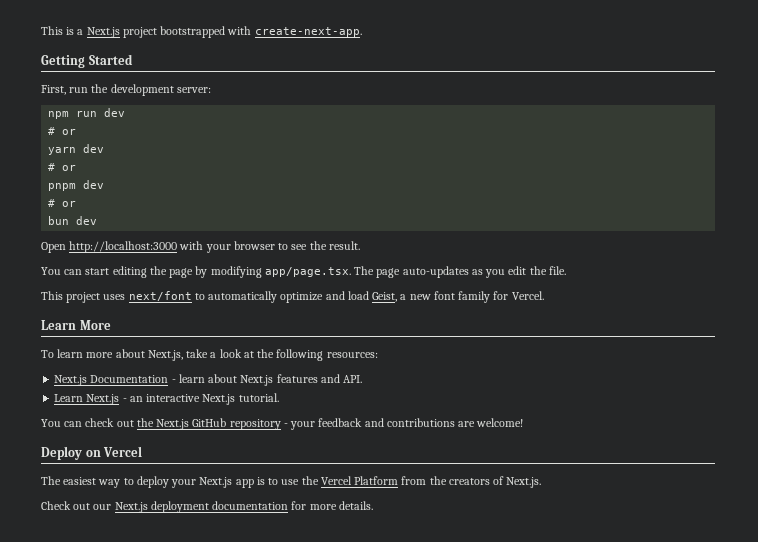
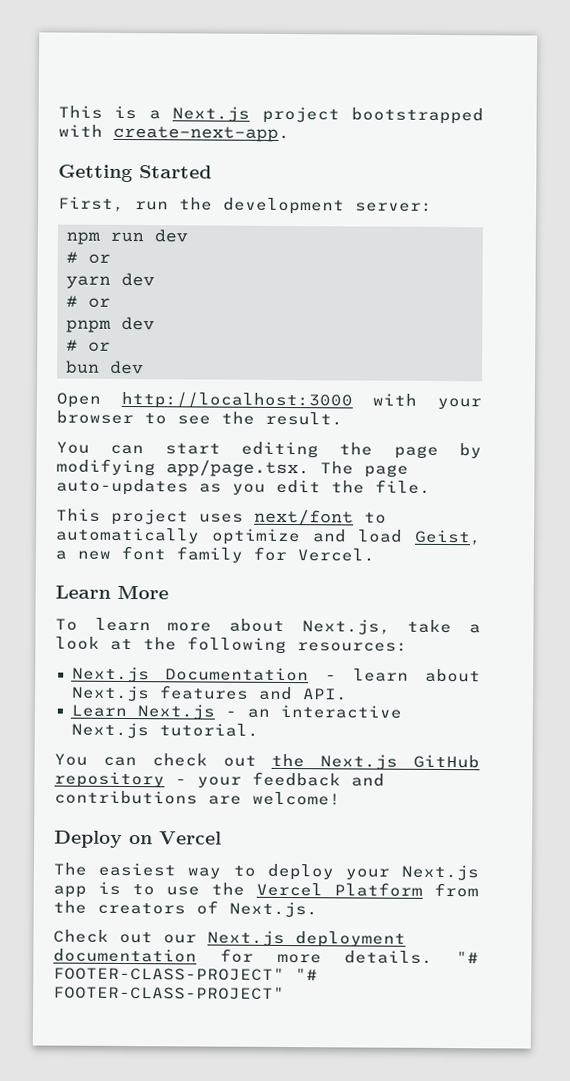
(373, 505) none -> [456,951,479,964] [53,966,318,982] [53,985,285,1001] "# FOOTER-CLASS-PROJECT" "# FOOTER-CLASS-PROJECT"

